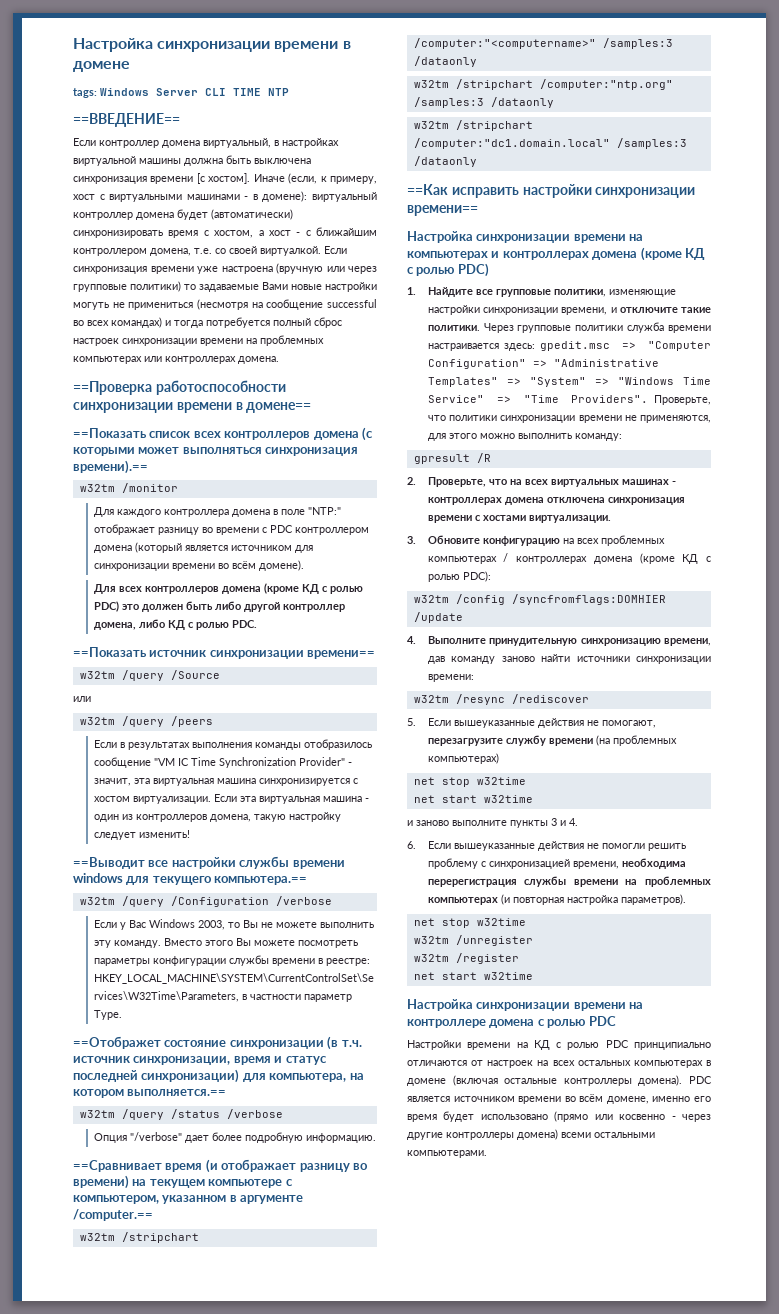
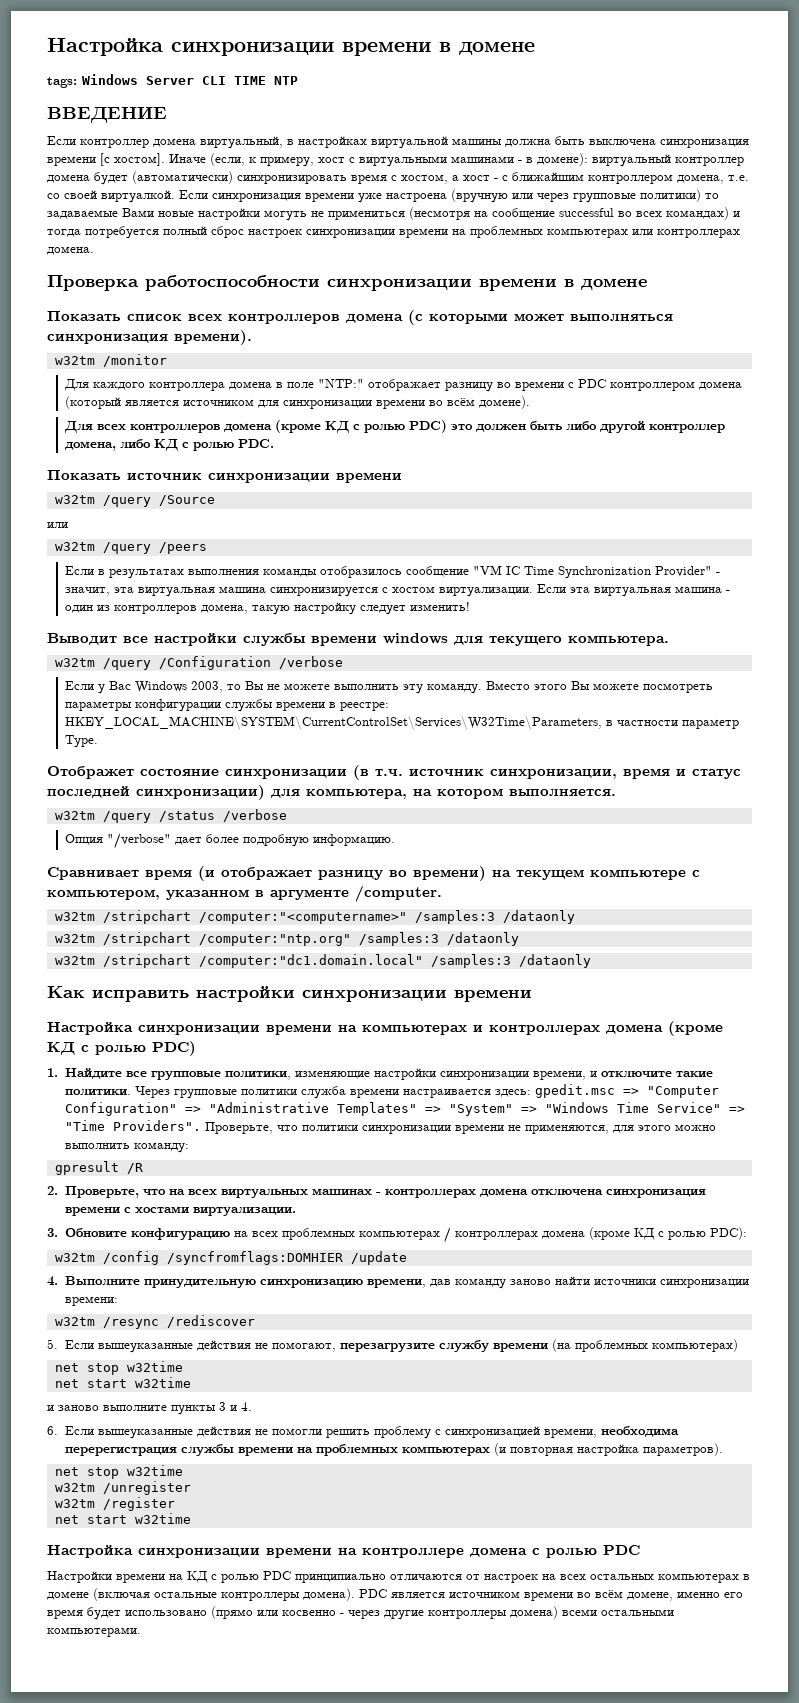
[73,113,180,127] ==ВВЕДЕНИЕ== -> [47,106,167,123] ВВЕДЕНИЕ
[73,381,152,395] ==Проверка -> [47,275,139,291] Проверка
[246,402,312,413] [73,428,147,438] домене== // ==Показать -> [581,278,647,290] [47,311,121,321] домене // Показать
[73,460,148,474] времени).== -> [174,330,252,345] времени).
[73,647,147,657] ==Показать -> [47,470,121,480] Показать
[307,650,376,659] времени== -> [336,472,402,483] времени
[73,857,145,869] ==Выводит -> [47,633,117,645] Выводит
[214,876,308,885] компьютера.== -> [568,635,669,646] компьютера.
[73,1036,161,1049] ==Отображет -> [47,766,134,779] Отображет
[127,1089,227,1096] выполняется.== -> [509,789,616,796] выполняется.
[73,1160,162,1172] ==Сравнивает -> [47,867,139,880] Сравнивает
[73,1209,153,1221] /computer.== -> [355,885,442,902] /computer.
[407,184,448,195] ==Как -> [47,986,85,998] Как
[407,205,478,216] времени== -> [454,989,532,1002] времени

